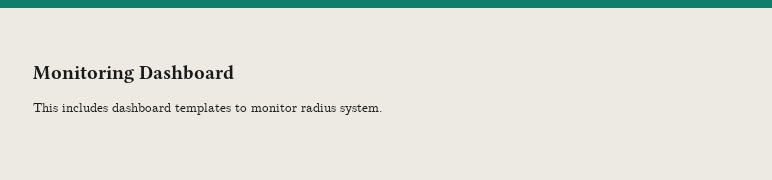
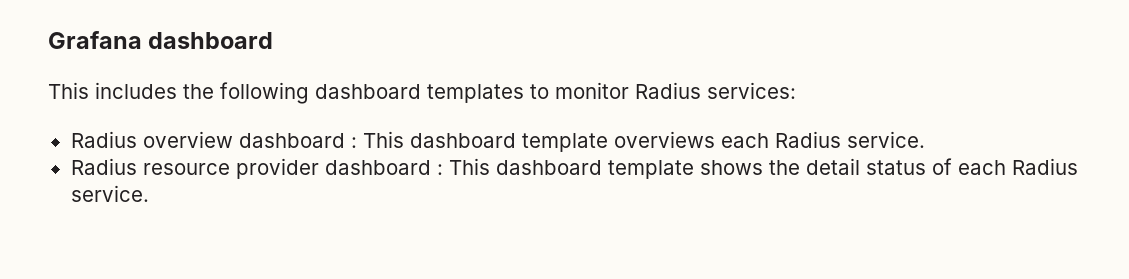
[33,65,235,83] Monitoring Dashboard -> [48,31,274,49] Grafana dashboard
(108, 107) none -> [183,82,309,104] the following
[301,103,383,115] radius system. -> [635,82,796,99] [70,131,925,152] [70,158,1078,179] [70,185,149,202] Radius services: // Radius overview dashboard : This dashboard template overviews each Radius service. // Radius resource provider dashboard : This dashboard template shows the detail status of each Radius service.

